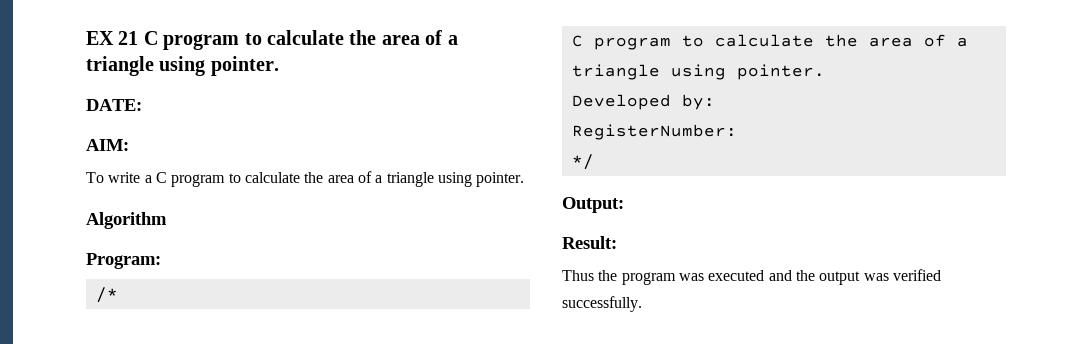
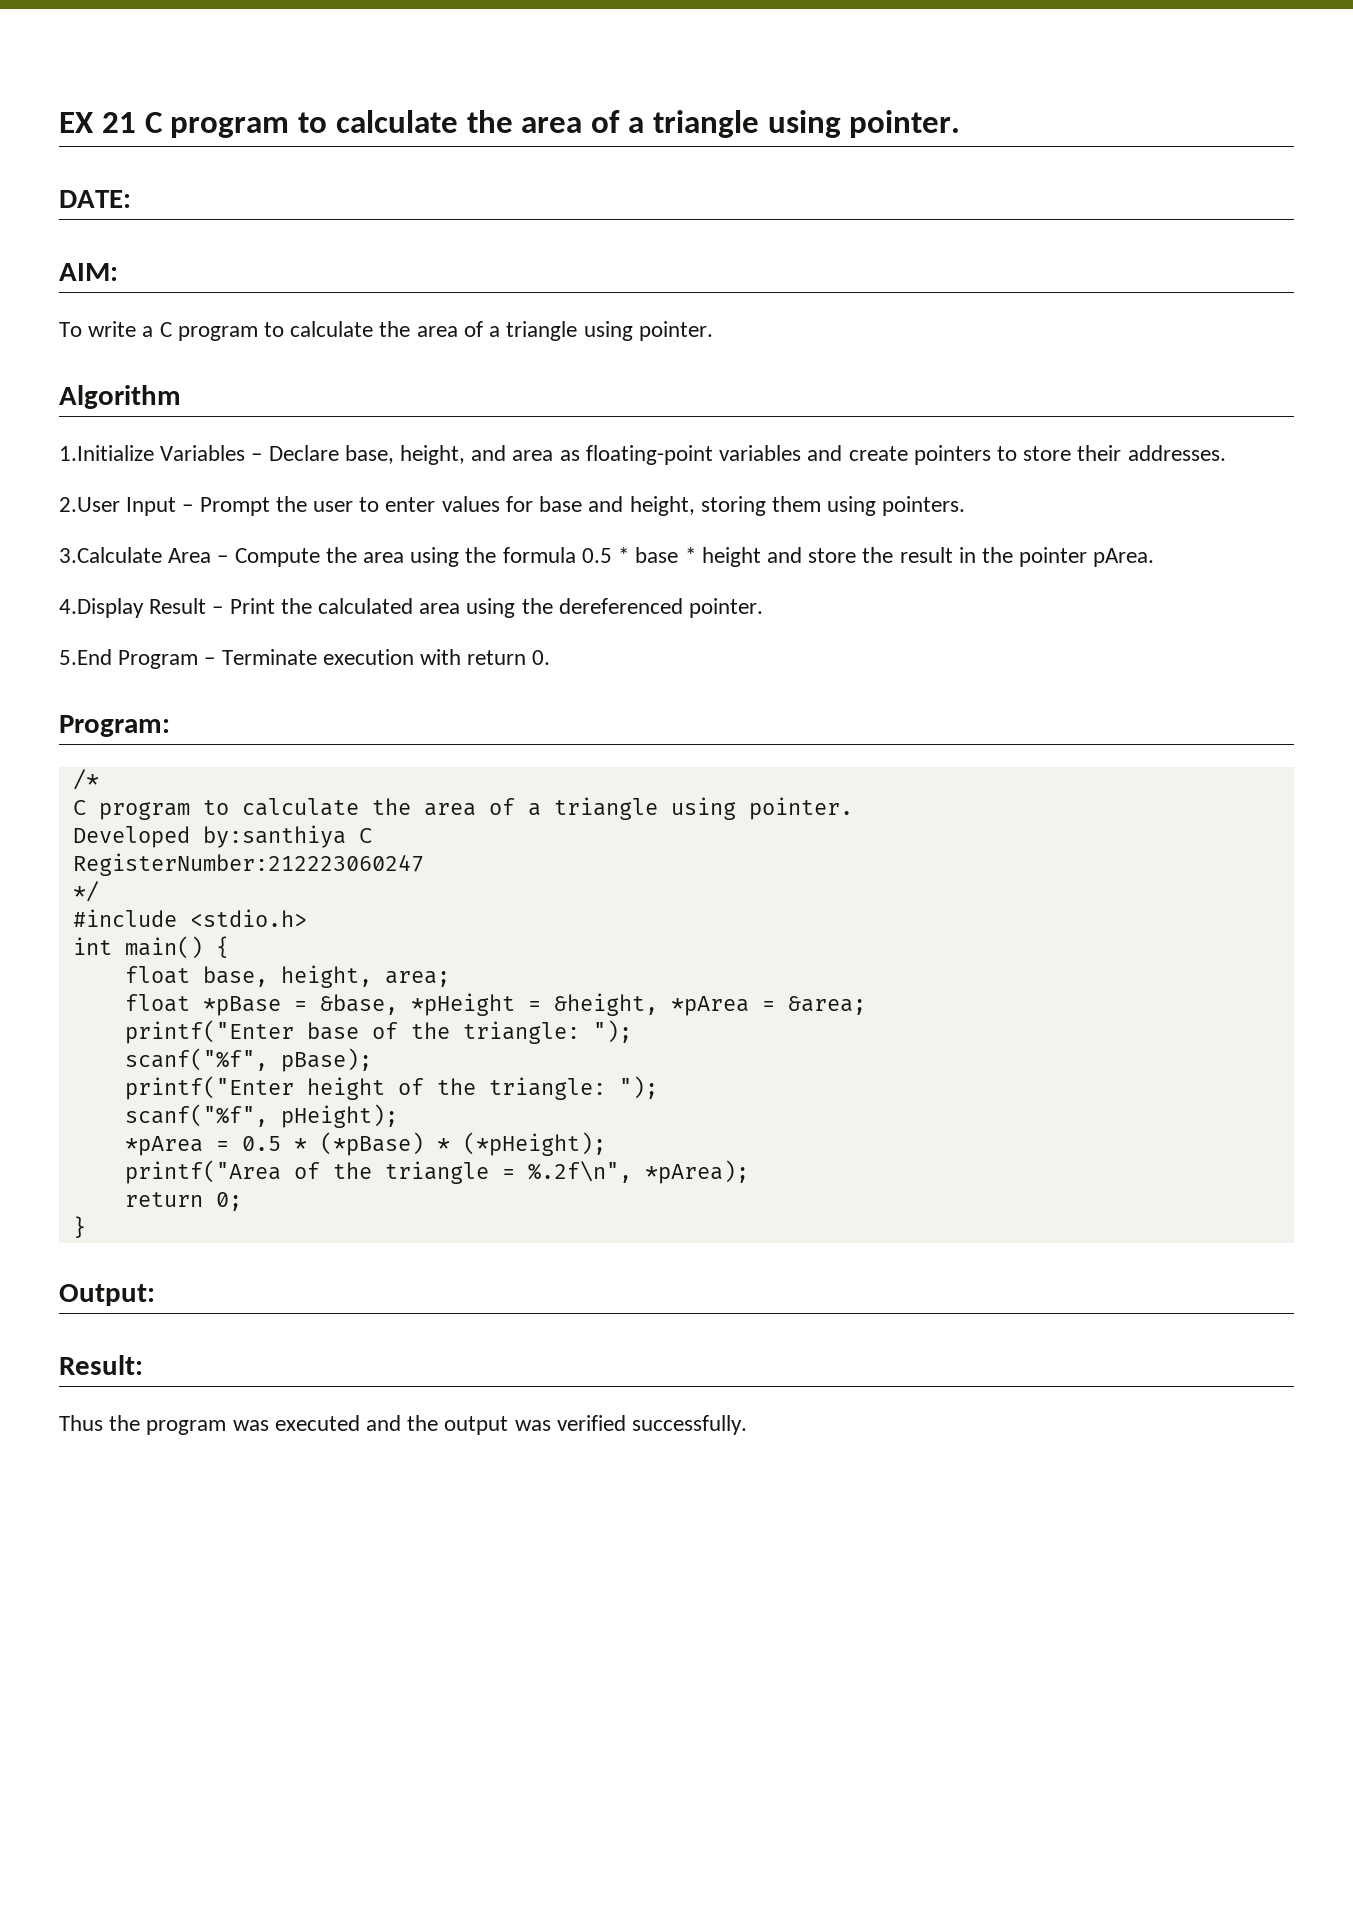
(167, 220) none -> [59,445,1226,465] [59,496,966,516] [59,547,1155,567] [59,598,764,618] [59,649,551,669] // 1.Initialize Variables – Declare base, height, and area as floating-point variables and create pointers to store their addresses. // 2.User Input – Prompt the user to enter values for base and height, storing them using pointers. // 3.Calculate Area – Compute the area using the formula 0.5 * base * height and store the result in the pointer pArea. // 4.Display Result – Print the calculated area using the dereferenced pointer. // 5.End Program – Terminate execution with return 0.
[681,94,715,110] [571,124,737,140] [571,154,594,170] by: // RegisterNumber: // */ -> [202,825,372,848] [72,853,424,876] [72,881,99,902] [72,909,307,927] [72,936,229,959] [124,965,450,988] [124,993,866,1016] [124,1020,632,1044] [124,1048,372,1072] [124,1076,658,1100] [124,1104,398,1128] [124,1132,606,1156] [124,1160,749,1184] [124,1192,242,1211] [72,1216,86,1238] by:santhiya C // RegisterNumber:212223060247 // */ // #include <stdio.h> // int main() { // float base, height, area; // float *pBase = &base, *pHeight = &height, *pArea = &area; // printf("Enter base of the triangle: "); // scanf("%f", pBase); // printf("Enter height of the triangle: "); // scanf("%f", pHeight); // *pArea = 0.5 * (*pBase) * (*pHeight); // printf("Area of the triangle = %.2f\n", *pArea); // return 0; // }

